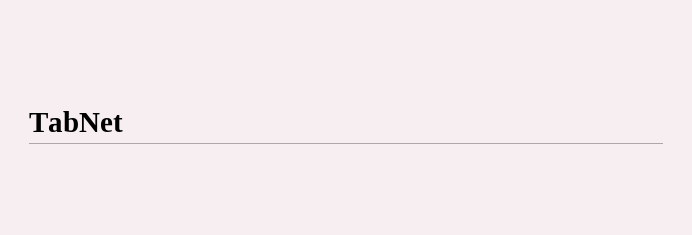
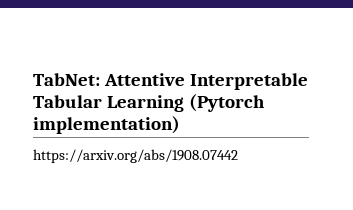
[29,111,123,132] TabNet -> [33,73,308,90] [33,94,265,112] [33,116,180,134] [33,149,238,163] TabNet: Attentive Interpretable Tabular Learning (Pytorch implementation) // https://arxiv.org/abs/1908.07442

